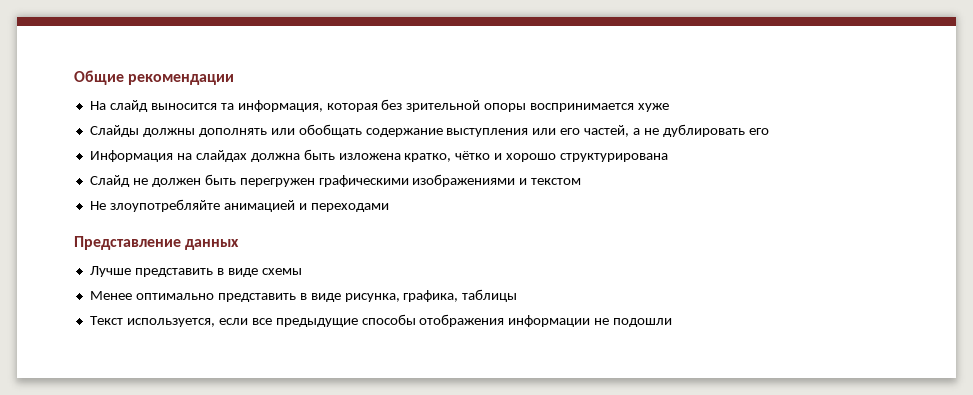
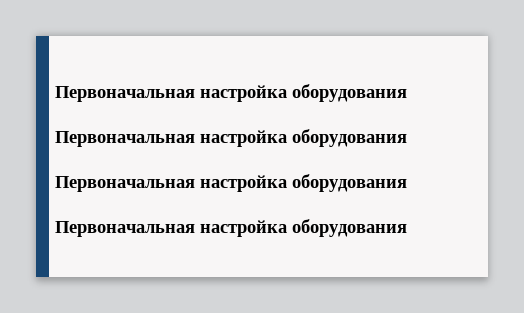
[74,70,235,85] [89,99,670,112] [89,124,769,137] [89,149,669,162] [89,174,582,187] [89,199,389,212] [74,236,240,250] [89,266,302,277] [89,289,518,302] [89,314,673,327] Общие рекомендации // На слайд выносится та информация, которая без зрительной опоры воспринимается хуже // Слайды должны дополнять или обобщать содержание выступления или его частей, а не дублировать его // Информация на слайдах должна быть изложена кратко, чётко и хорошо структурирована // Слайд не должен быть перегружен графическими изображениями и текстом // Не злоупотребляйте анимацией и переходами // Представление данных // Лучше представить в виде схемы // Менее оптимально представить в виде рисунка, графика, таблицы // Текст используется, если все предыдущие способы отображения информации не подошли -> [55,84,407,102] [55,129,407,147] [55,174,407,192] [55,219,407,237] Первоначальная настройка оборудования // Первоначальная настройка оборудования // Первоначальная настройка оборудования // Первоначальная настройка оборудования

